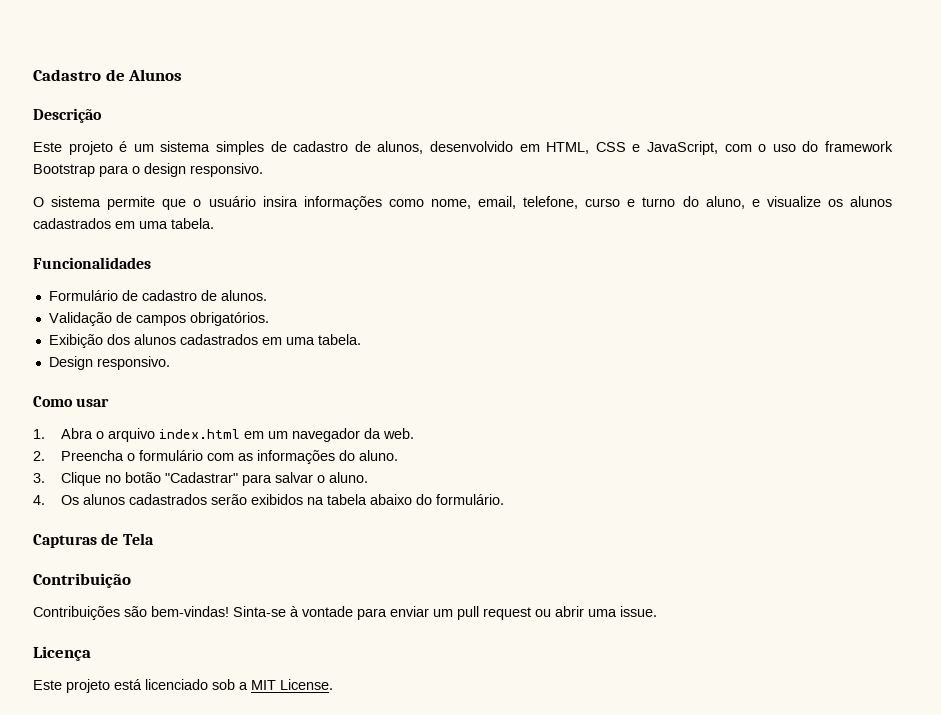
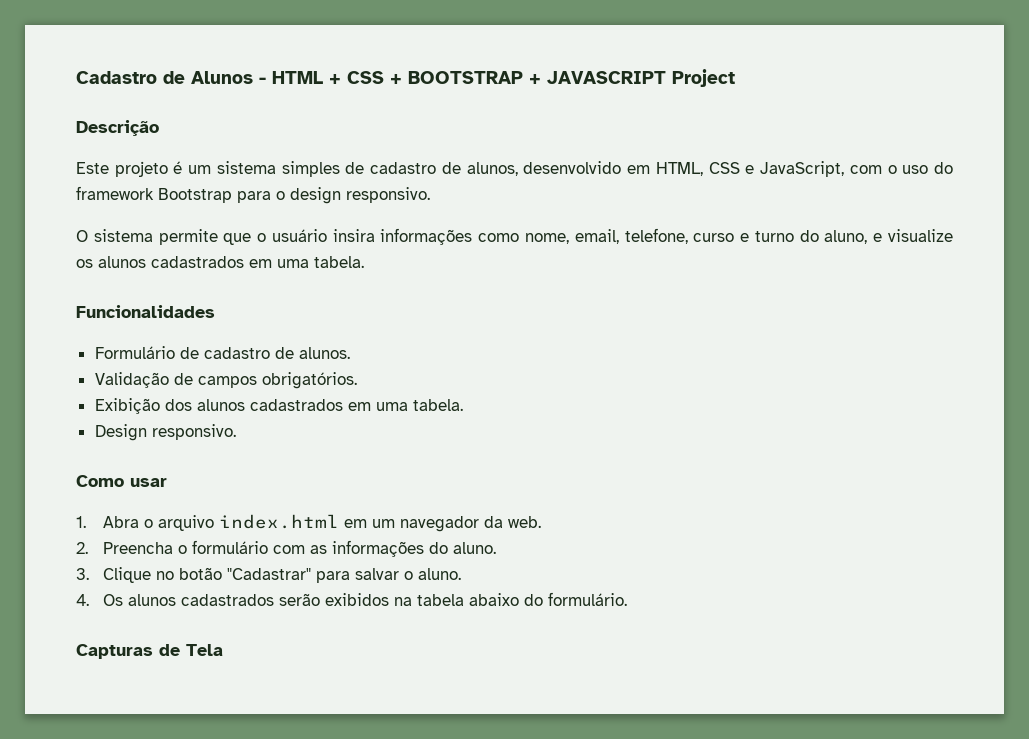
(183, 75) none -> [259,69,735,87] - HTML + CSS + BOOTSTRAP + JAVASCRIPT Project
[33,573,131,588] [33,606,657,620] [33,646,91,661] [33,679,333,693] // Contribuição // Contribuições são bem-vindas! Sinta-se à vontade para enviar um pull request ou abrir uma issue. // Licença // Este projeto está licenciado sob a MIT License. -> (223, 650) none

